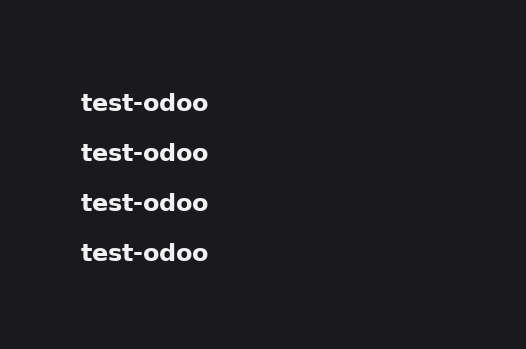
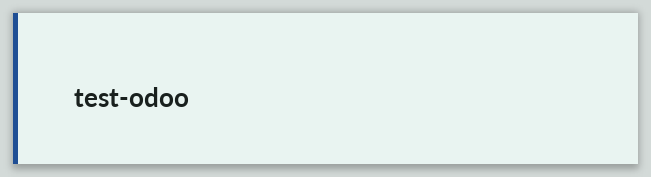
[81,93,208,111] [81,143,208,161] [81,193,208,211] [81,243,208,261] test-odoo // test-odoo // test-odoo // test-odoo -> [74,87,189,107] test-odoo

